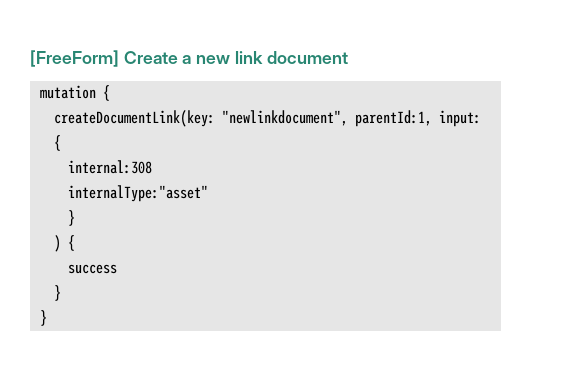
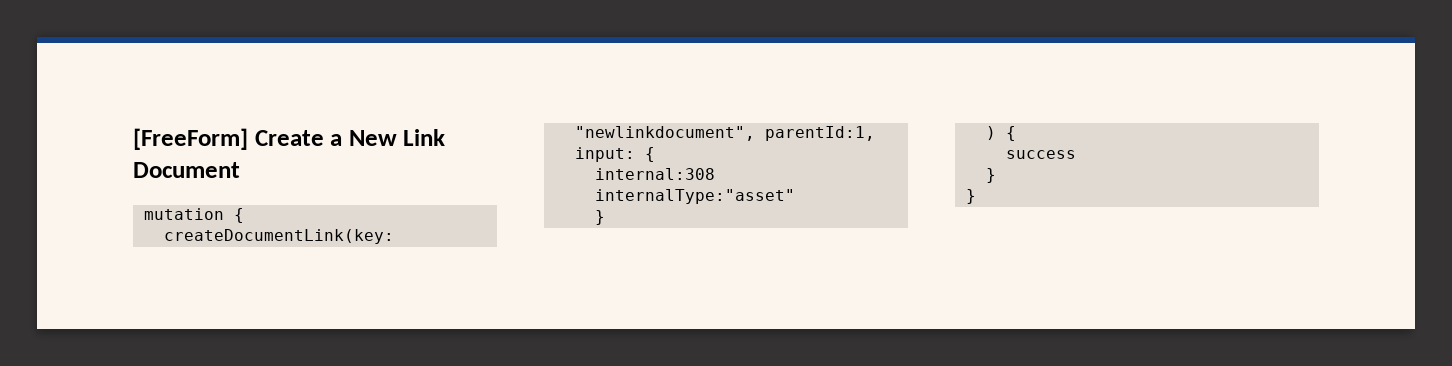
[196,51,348,64] new link document -> [348,129,446,146] [133,162,240,178] New Link Document

